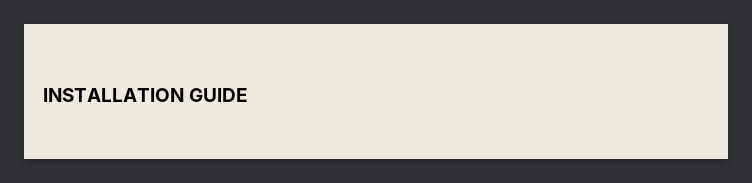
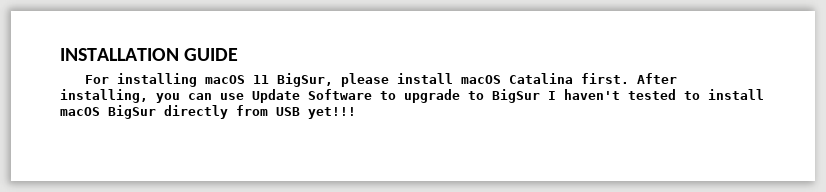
(249, 95) none -> [84,73,677,87] [60,89,764,103] [60,105,356,119] // For installing macOS 11 BigSur, please install macOS Catalina first. After installing, you can use Update Software to upgrade to BigSur I haven't tested to install macOS BigSur directly from USB yet!!!

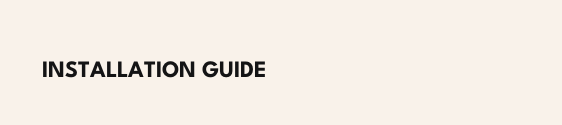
[84,73,677,87] [60,89,764,103] [60,105,356,119] // For installing macOS 11 BigSur, please install macOS Catalina first. After installing, you can use Update Software to upgrade to BigSur I haven't tested to install macOS BigSur directly from USB yet!!! -> (268, 69) none

